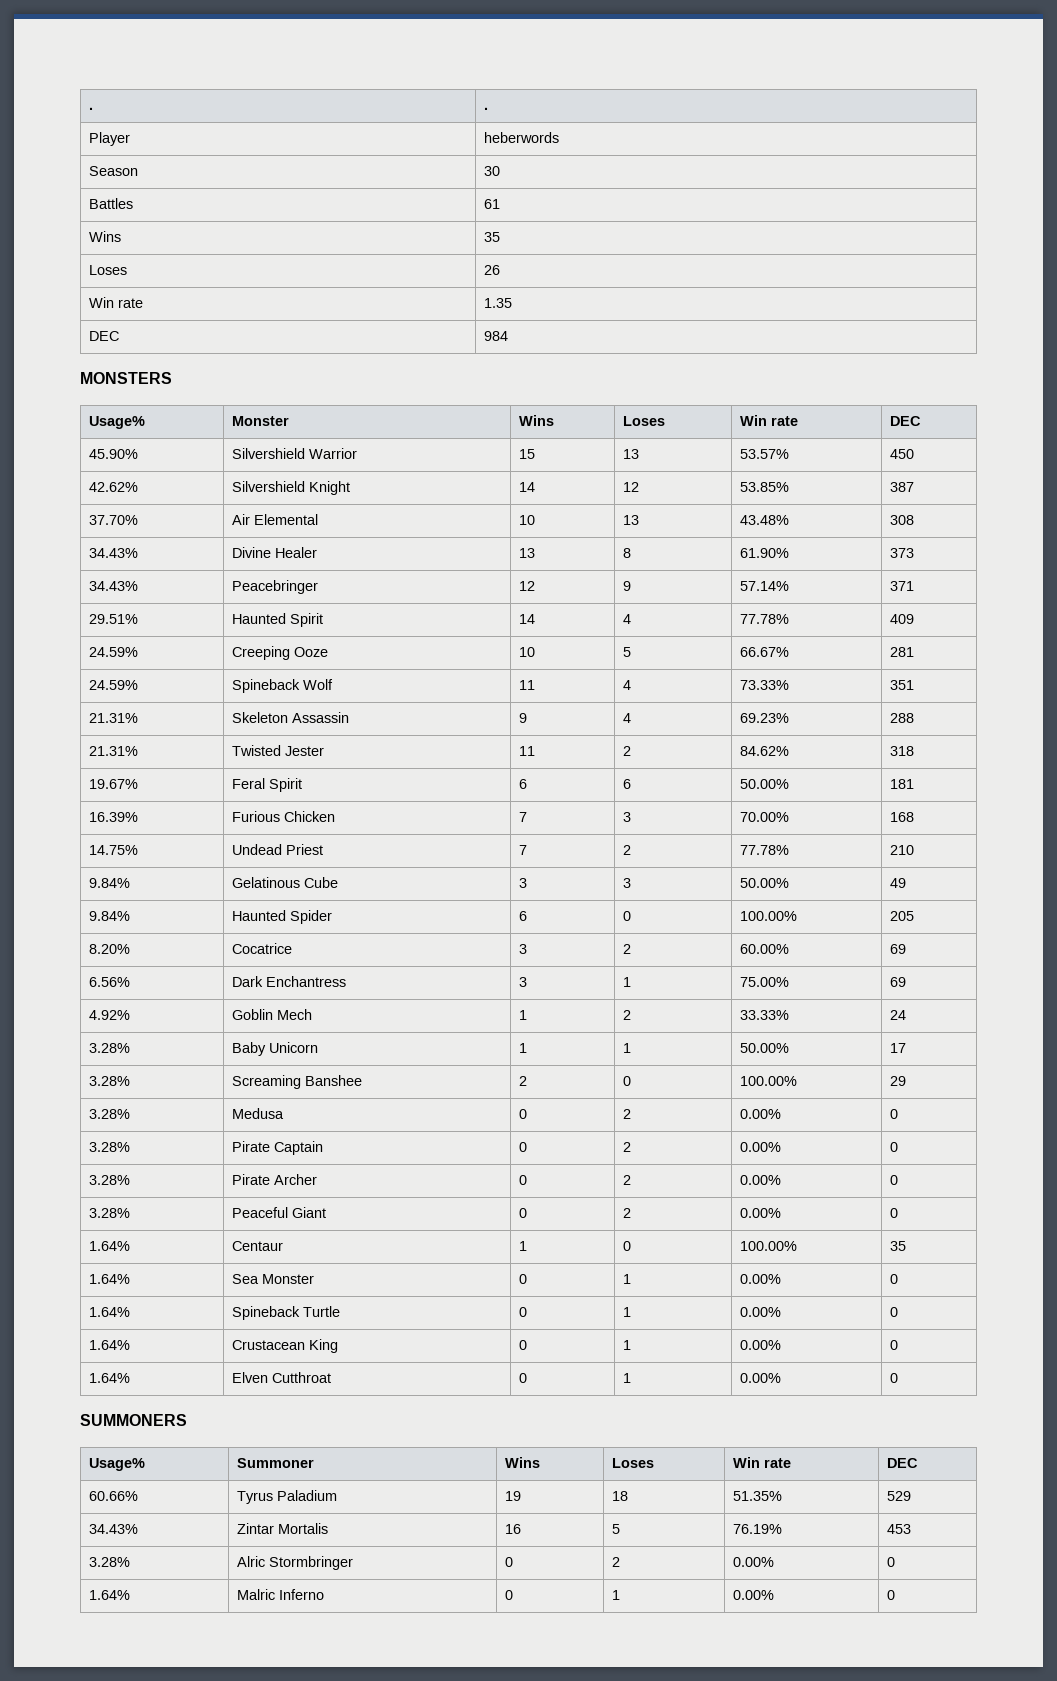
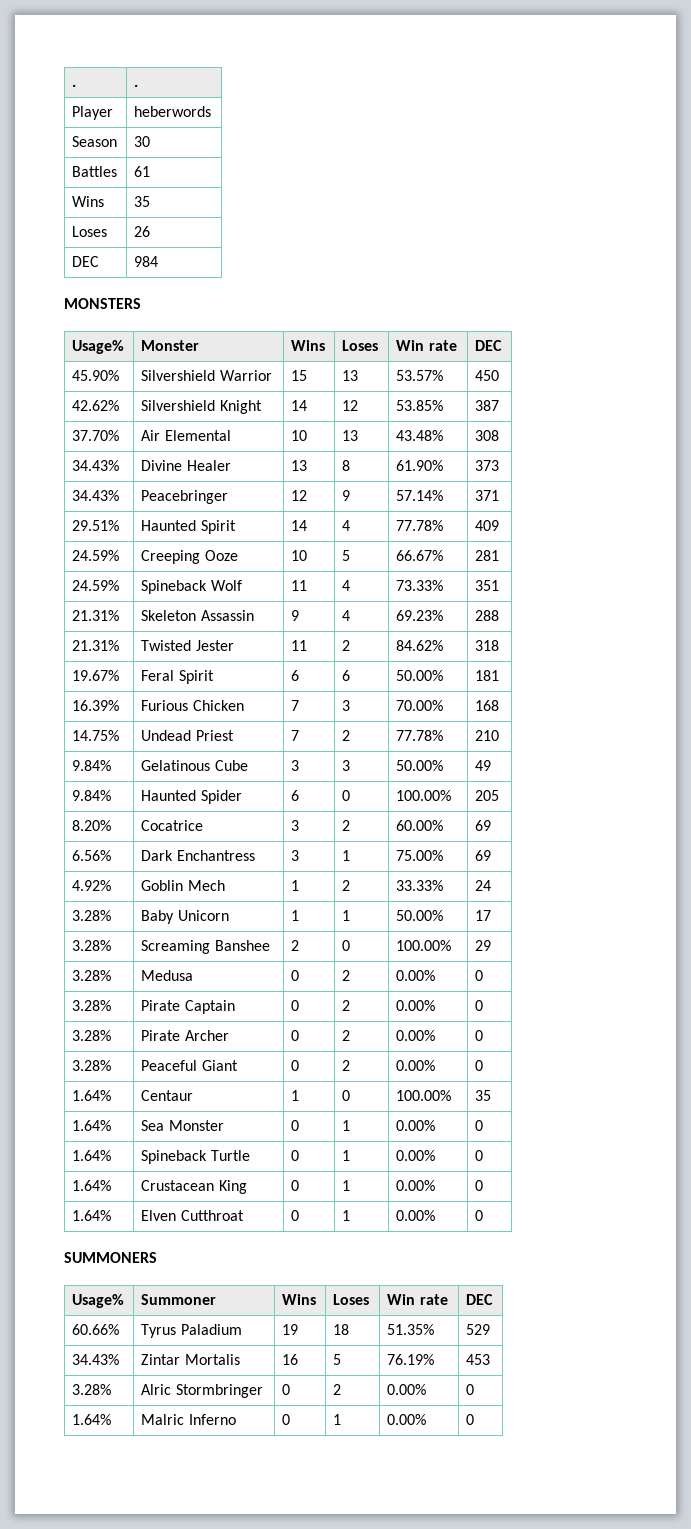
[89,297,144,308] [484,298,513,308] // Win rate | 1.35 -> (151, 231) none

